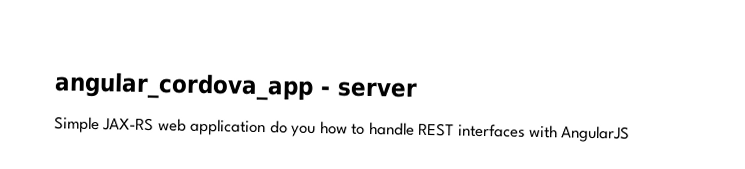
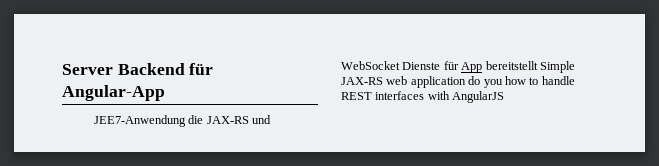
[54,71,418,101] angular_cordova_app - server // -> [62,63,214,75] [62,85,165,101] [93,115,272,127] [341,61,538,73] Server Backend für Angular-App // JEE7-Anwendung die JAX-RS und WebSocket Dienste für App bereitstellt

